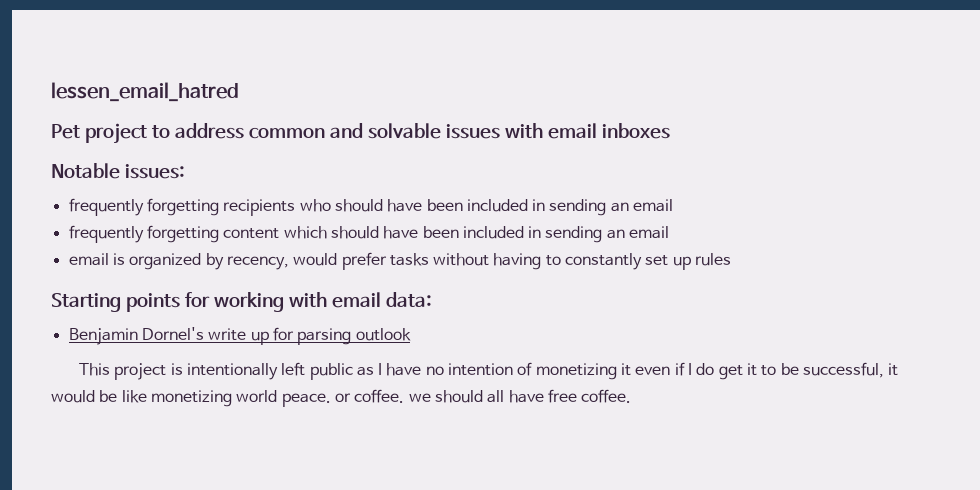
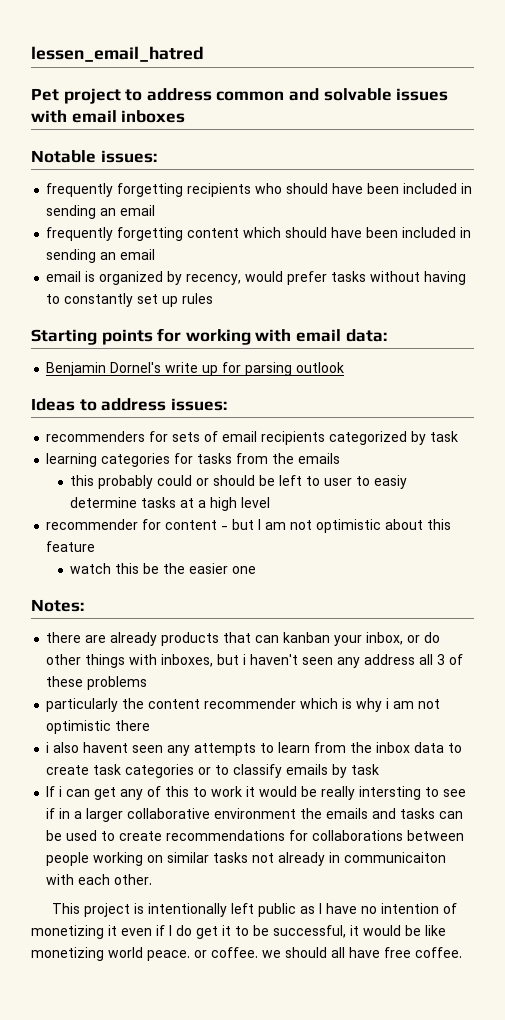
(411, 334) none -> [31,398,227,411] [46,431,459,445] [46,453,341,467] [70,475,408,489] [70,497,271,511] [46,519,452,533] [46,541,96,552] [70,563,257,574] [31,599,84,612] [46,632,441,646] [46,654,464,668] [46,676,148,690] [46,698,441,712] [46,720,151,734] [46,742,463,756] [46,764,380,778] [46,786,467,800] [46,808,464,822] [46,830,465,841] [46,852,447,866] [46,874,153,885] // Ideas to address issues: // recommenders for sets of email recipients categorized by task // learning categories for tasks from the emails // this probably could or should be left to user to easiy determine tasks at a high level // recommender for content - but I am not optimistic about this feature // watch this be the easier one // Notes: // there are already products that can kanban your inbox, or do other things with inboxes, but i haven't seen any address all 3 of these problems // particularly the content recommender which is why i am not optimistic there // i also havent seen any attempts to learn from the inbox data to create task categories or to classify emails by task // If i can get any of this to work it would be really intersting to see if in a larger collaborative environment the emails and tasks can be used to create recommendations for collaborations between people working on similar tasks not already in communicaiton with each other.

